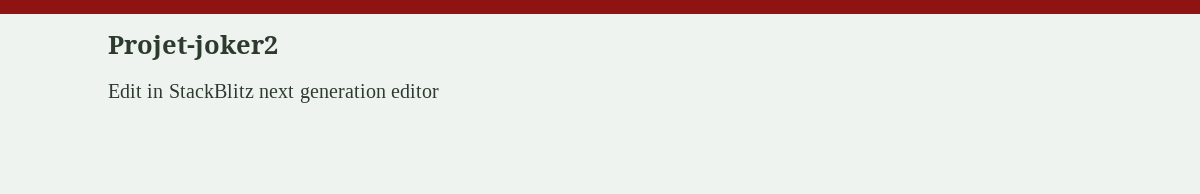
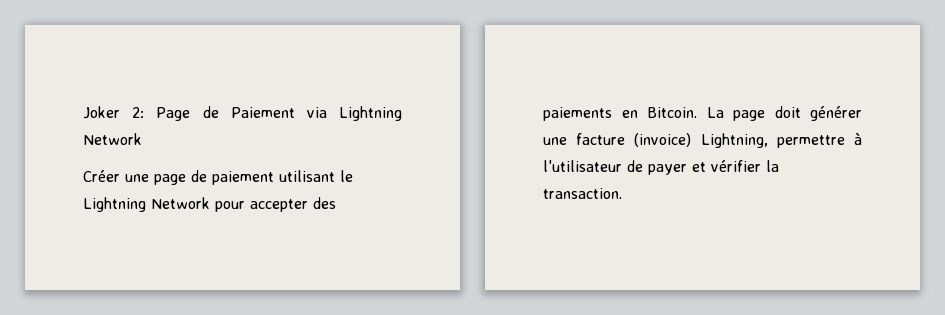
[108,35,278,60] [108,84,439,103] Projet-joker2 // Edit in StackBlitz next generation editor -> [83,106,402,121] [83,133,142,145] [83,170,353,185] [83,197,336,212] [543,106,862,121] [543,133,862,148] [543,160,779,175] [543,188,622,199] Joker 2: Page de Paiement via Lightning Network // Créer une page de paiement utilisant le Lightning Network pour accepter des paiements en Bitcoin. La page doit générer une facture (invoice) Lightning, permettre à l'utilisateur de payer et vérifier la transaction.

